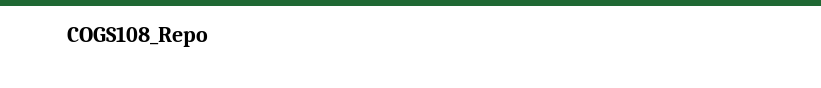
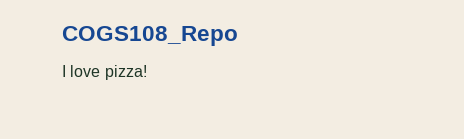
(208, 36) none -> [62,65,147,80] // I love pizza!

